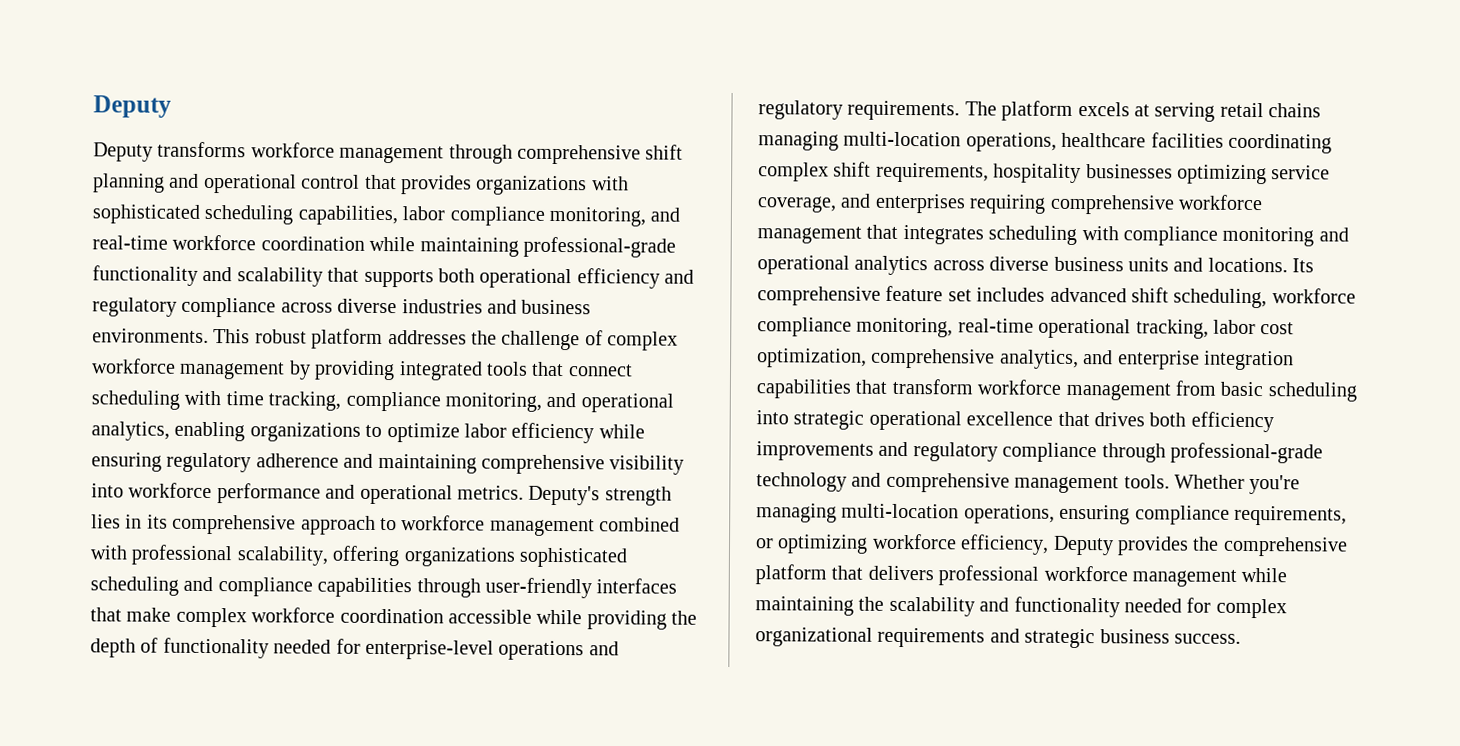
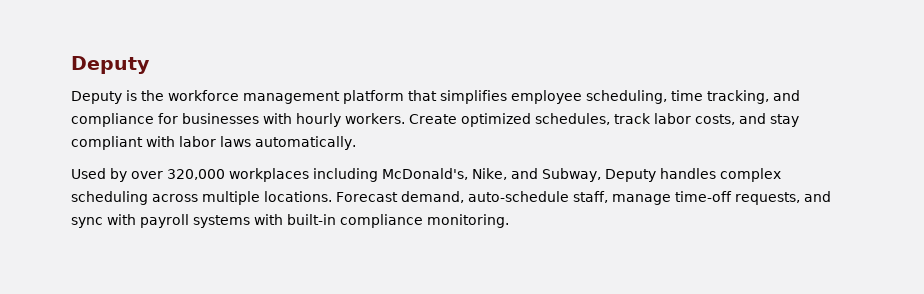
[157,141,684,165] [93,173,629,196] [92,204,681,227] [92,234,676,258] [92,265,695,289] [92,297,592,318] [92,328,679,351] [91,358,633,381] [91,390,674,413] [91,421,645,444] [91,452,685,475] [91,482,672,506] [91,514,681,537] [90,544,627,568] [90,576,678,599] [90,607,698,630] [90,637,619,661] [758,100,1322,122] [758,131,1332,154] [758,161,1331,185] [757,193,1263,215] [757,224,1349,247] [757,255,1315,276] [757,285,1356,309] [757,317,1295,339] [757,348,1294,371] [756,378,1357,402] [756,410,1274,433] [756,441,1323,464] [756,472,1301,495] [756,503,1347,526] [755,533,1348,557] [755,564,1288,587] [755,596,1287,619] [755,627,1241,649] transforms workforce management through comprehensive shift planning and operational control that provides organizations with sophisticated scheduling capabilities, labor compliance monitoring, and real-time workforce coordination while maintaining professional-grade functionality and scalability that supports both operational efficiency and regulatory compliance across diverse industries and business environments. This robust platform addresses the challenge of complex workforce management by providing integrated tools that connect scheduling with time tracking, compliance monitoring, and operational analytics, enabling organizations to optimize labor efficiency while ensuring regulatory adherence and maintaining comprehensive visibility into workforce performance and operational metrics. Deputy's strength lies in its comprehensive approach to workforce management combined with professional scalability, offering organizations sophisticated scheduling and compliance capabilities through user-friendly interfaces that make complex workforce coordination accessible while providing the depth of functionality needed for enterprise-level operations and regulatory requirements. The platform excels at serving retail chains managing multi-location operations, healthcare facilities coordinating complex shift requirements, hospitality businesses optimizing service coverage, and enterprises requiring comprehensive workforce management that integrates scheduling with compliance monitoring and operational analytics across diverse business units and locations. Its comprehensive feature set includes advanced shift scheduling, workforce compliance monitoring, real-time operational tracking, labor cost optimization, comprehensive analytics, and enterprise integration capabilities that transform workforce management from basic scheduling into strategic operational excellence that drives both efficiency improvements and regulatory compliance through professional-grade technology and comprehensive management tools. Whether you're managing multi-location operations, ensuring compliance requirements, or optimizing workforce efficiency, Deputy provides the comprehensive platform that delivers professional workforce management while maintaining the scalability and functionality needed for complex organizational requirements and strategic business success. -> [126,90,800,104] [71,113,799,127] [71,136,356,150] [71,168,781,182] [71,191,831,205] [71,214,509,228] is the workforce management platform that simplifies employee scheduling, time tracking, and compliance for businesses with hourly workers. Create optimized schedules, track labor costs, and stay compliant with labor laws automatically. // Used by over 320,000 workplaces including McDonald's, Nike, and Subway, Deputy handles complex scheduling across multiple locations. Forecast demand, auto-schedule staff, manage time-off requests, and sync with payroll systems with built-in compliance monitoring.

